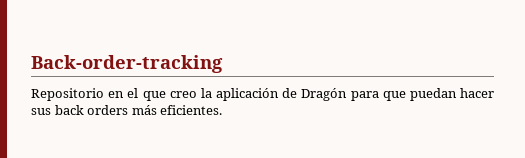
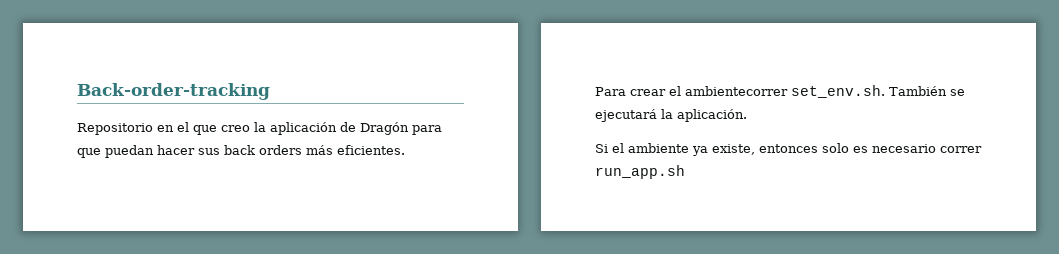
(223, 110) none -> [595,85,965,98] [595,109,747,122] [595,143,982,156] [595,165,685,179] // Para crear el ambientecorrer set_env.sh. También se ejecutará la aplicación. // Si el ambiente ya existe, entonces solo es necesario correr run_app.sh

